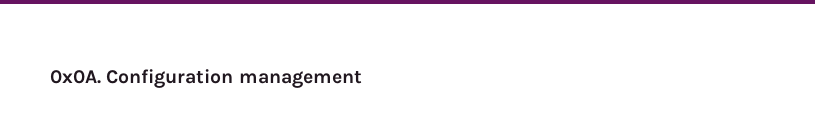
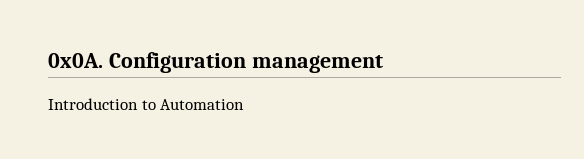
(362, 79) none -> [48,98,245,110] // Introduction to Automation

